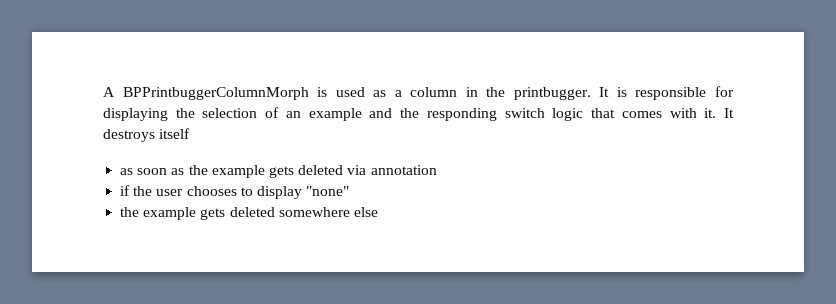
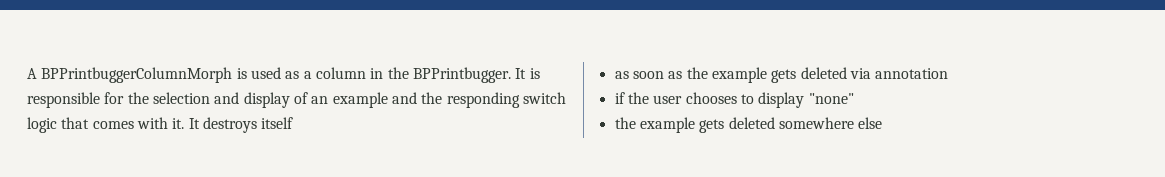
[513,87,591,100] printbugger. -> [412,67,511,83] BPPrintbugger.
[103,108,168,121] displaying -> (125, 98) none
(258, 113) none -> [214,92,290,108] and display

